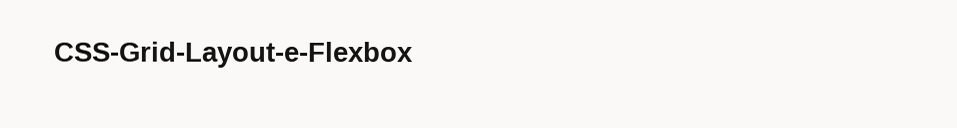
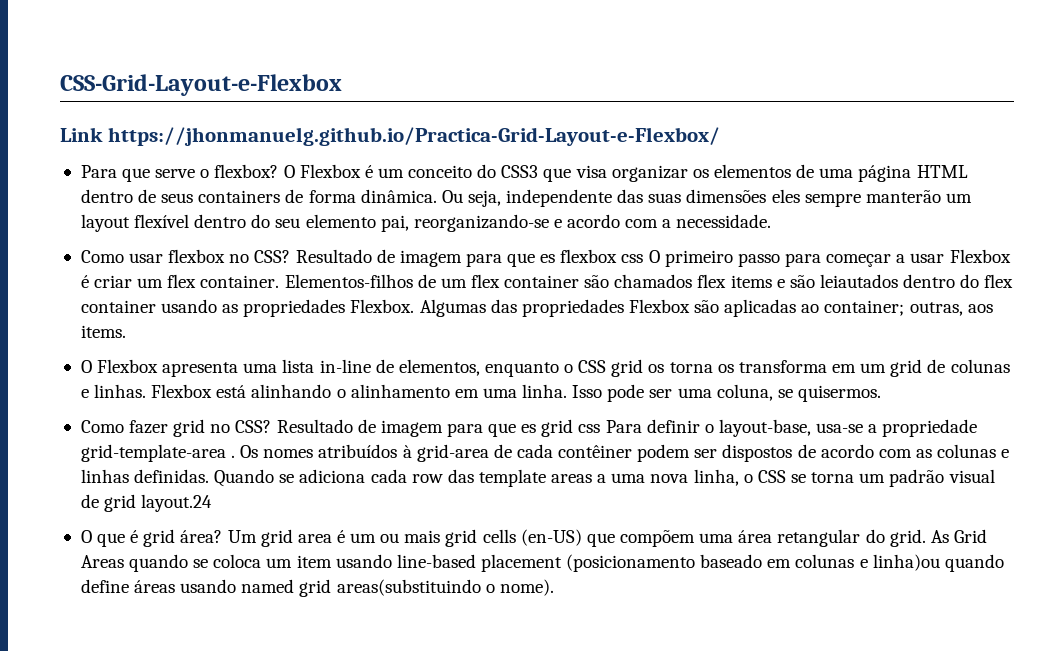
(414, 54) none -> [60,127,720,146] [80,164,968,182] [80,189,972,207] [80,214,772,232] [80,249,1011,267] [80,274,1014,288] [80,299,993,317] [80,325,126,338] [80,359,1010,377] [80,384,881,402] [80,419,978,437] [80,444,1010,462] [80,469,995,487] [80,494,213,512] [80,529,987,547] [80,554,1004,572] [80,579,554,597] // Link https://jhonmanuelg.github.io/Practica-Grid-Layout-e-Flexbox/ // Para que serve o flexbox? O Flexbox é um conceito do CSS3 que visa organizar os elementos de uma página HTML dentro de seus containers de forma dinâmica. Ou seja, independente das suas dimensões eles sempre manterão um layout flexível dentro do seu elemento pai, reorganizando-se e acordo com a necessidade. // Como usar flexbox no CSS? Resultado de imagem para que es flexbox css O primeiro passo para começar a usar Flexbox é criar um flex container. Elementos-filhos de um flex container são chamados flex items e são leiautados dentro do flex container usando as propriedades Flexbox. Algumas das propriedades Flexbox são aplicadas ao container; outras, aos items. // O Flexbox apresenta uma lista in-line de elementos, enquanto o CSS grid os torna os transforma em um grid de colunas e linhas. Flexbox está alinhando o alinhamento em uma linha. Isso pode ser uma coluna, se quisermos. // Como fazer grid no CSS? Resultado de imagem para que es grid css Para definir o layout-base, usa-se a propriedade grid-template-area . Os nomes atribuídos à grid-area de cada contêiner podem ser dispostos de acordo com as colunas e linhas definidas. Quando se adiciona cada row das template areas a uma nova linha, o CSS se torna um padrão visual de grid layout.24 // O que é grid área? Um grid area é um ou mais grid cells (en-US) que compõem uma área retangular do grid. As Grid Areas quando se coloca um item usando line-based placement (posicionamento baseado em colunas e linha)ou quando define áreas usando named grid areas(substituindo o nome).

